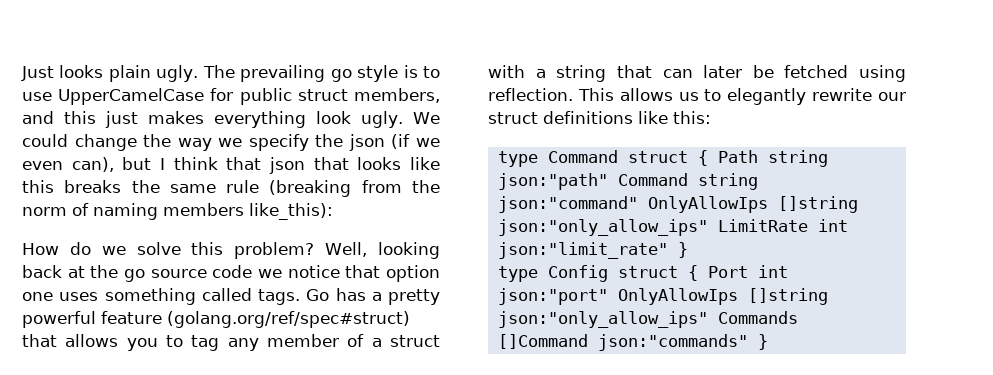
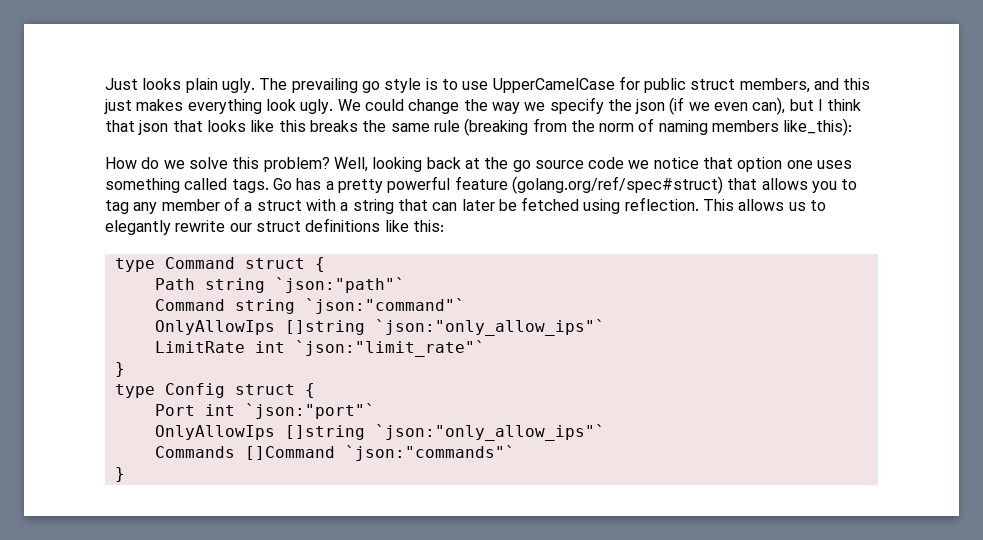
(708, 158) none -> (325, 264) //
[497,173,608,190] json:"path" -> [274,277,405,293] `json:"path"` //
[497,196,858,213] [497,219,708,236] json:"command" OnlyAllowIps []string json:"only_allow_ips" -> [304,298,465,314] [154,319,605,336] `json:"command"` // OnlyAllowIps []string `json:"only_allow_ips"` //
[497,242,668,259] json:"limit_rate" -> [294,340,485,357] `json:"limit_rate"` //
(698, 273) none -> (315, 390) //
[497,288,828,305] [497,311,708,328] json:"port" OnlyAllowIps []string json:"only_allow_ips" -> [244,403,375,419] [154,424,605,441] `json:"port"` // OnlyAllowIps []string `json:"only_allow_ips"` //
[597,334,748,351] json:"commands" -> [344,445,515,461] `json:"commands"` //

